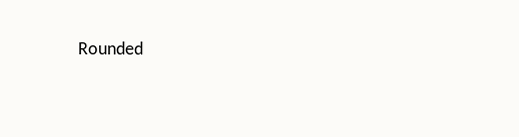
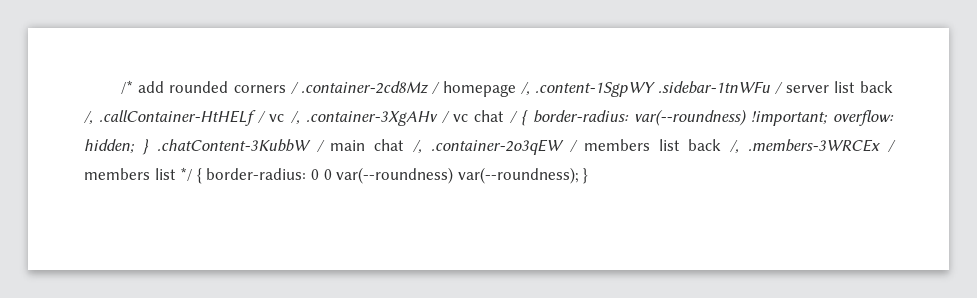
[78,41,144,55] Rounded -> [120,80,893,97] [84,109,894,126] [84,139,896,155] [84,167,589,184] /* add rounded corners / .container-2cd8Mz / homepage /, .content-1SgpWY .sidebar-1tnWFu / server list back /, .callContainer-HtHELf / vc /, .container-3XgAHv / vc chat / { border-radius: var(--roundness) !important; overflow: hidden; } .chatContent-3KubbW / main chat /, .container-2o3qEW / members list back /, .members-3WRCEx / members list */ { border-radius: 0 0 var(--roundness) var(--roundness); }

